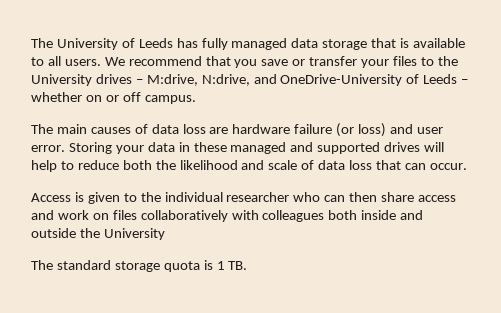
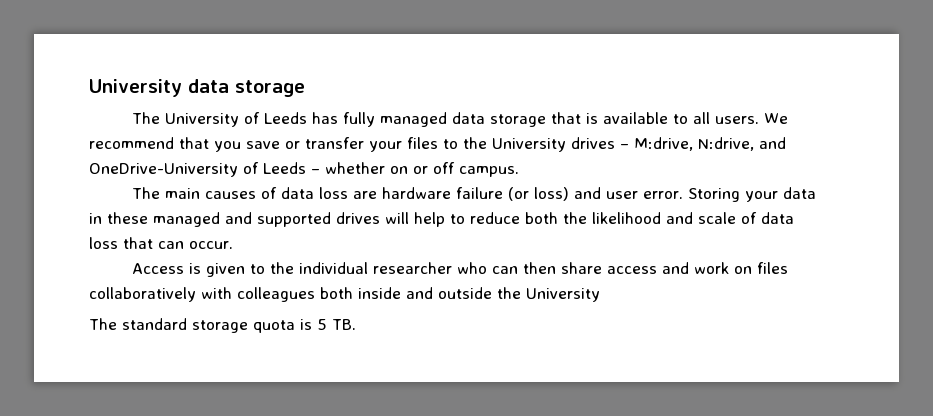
(31, 43) none -> [89,79,305,97] University data storage //
[216,261,225,270] 1 -> [317,319,327,330] 5

